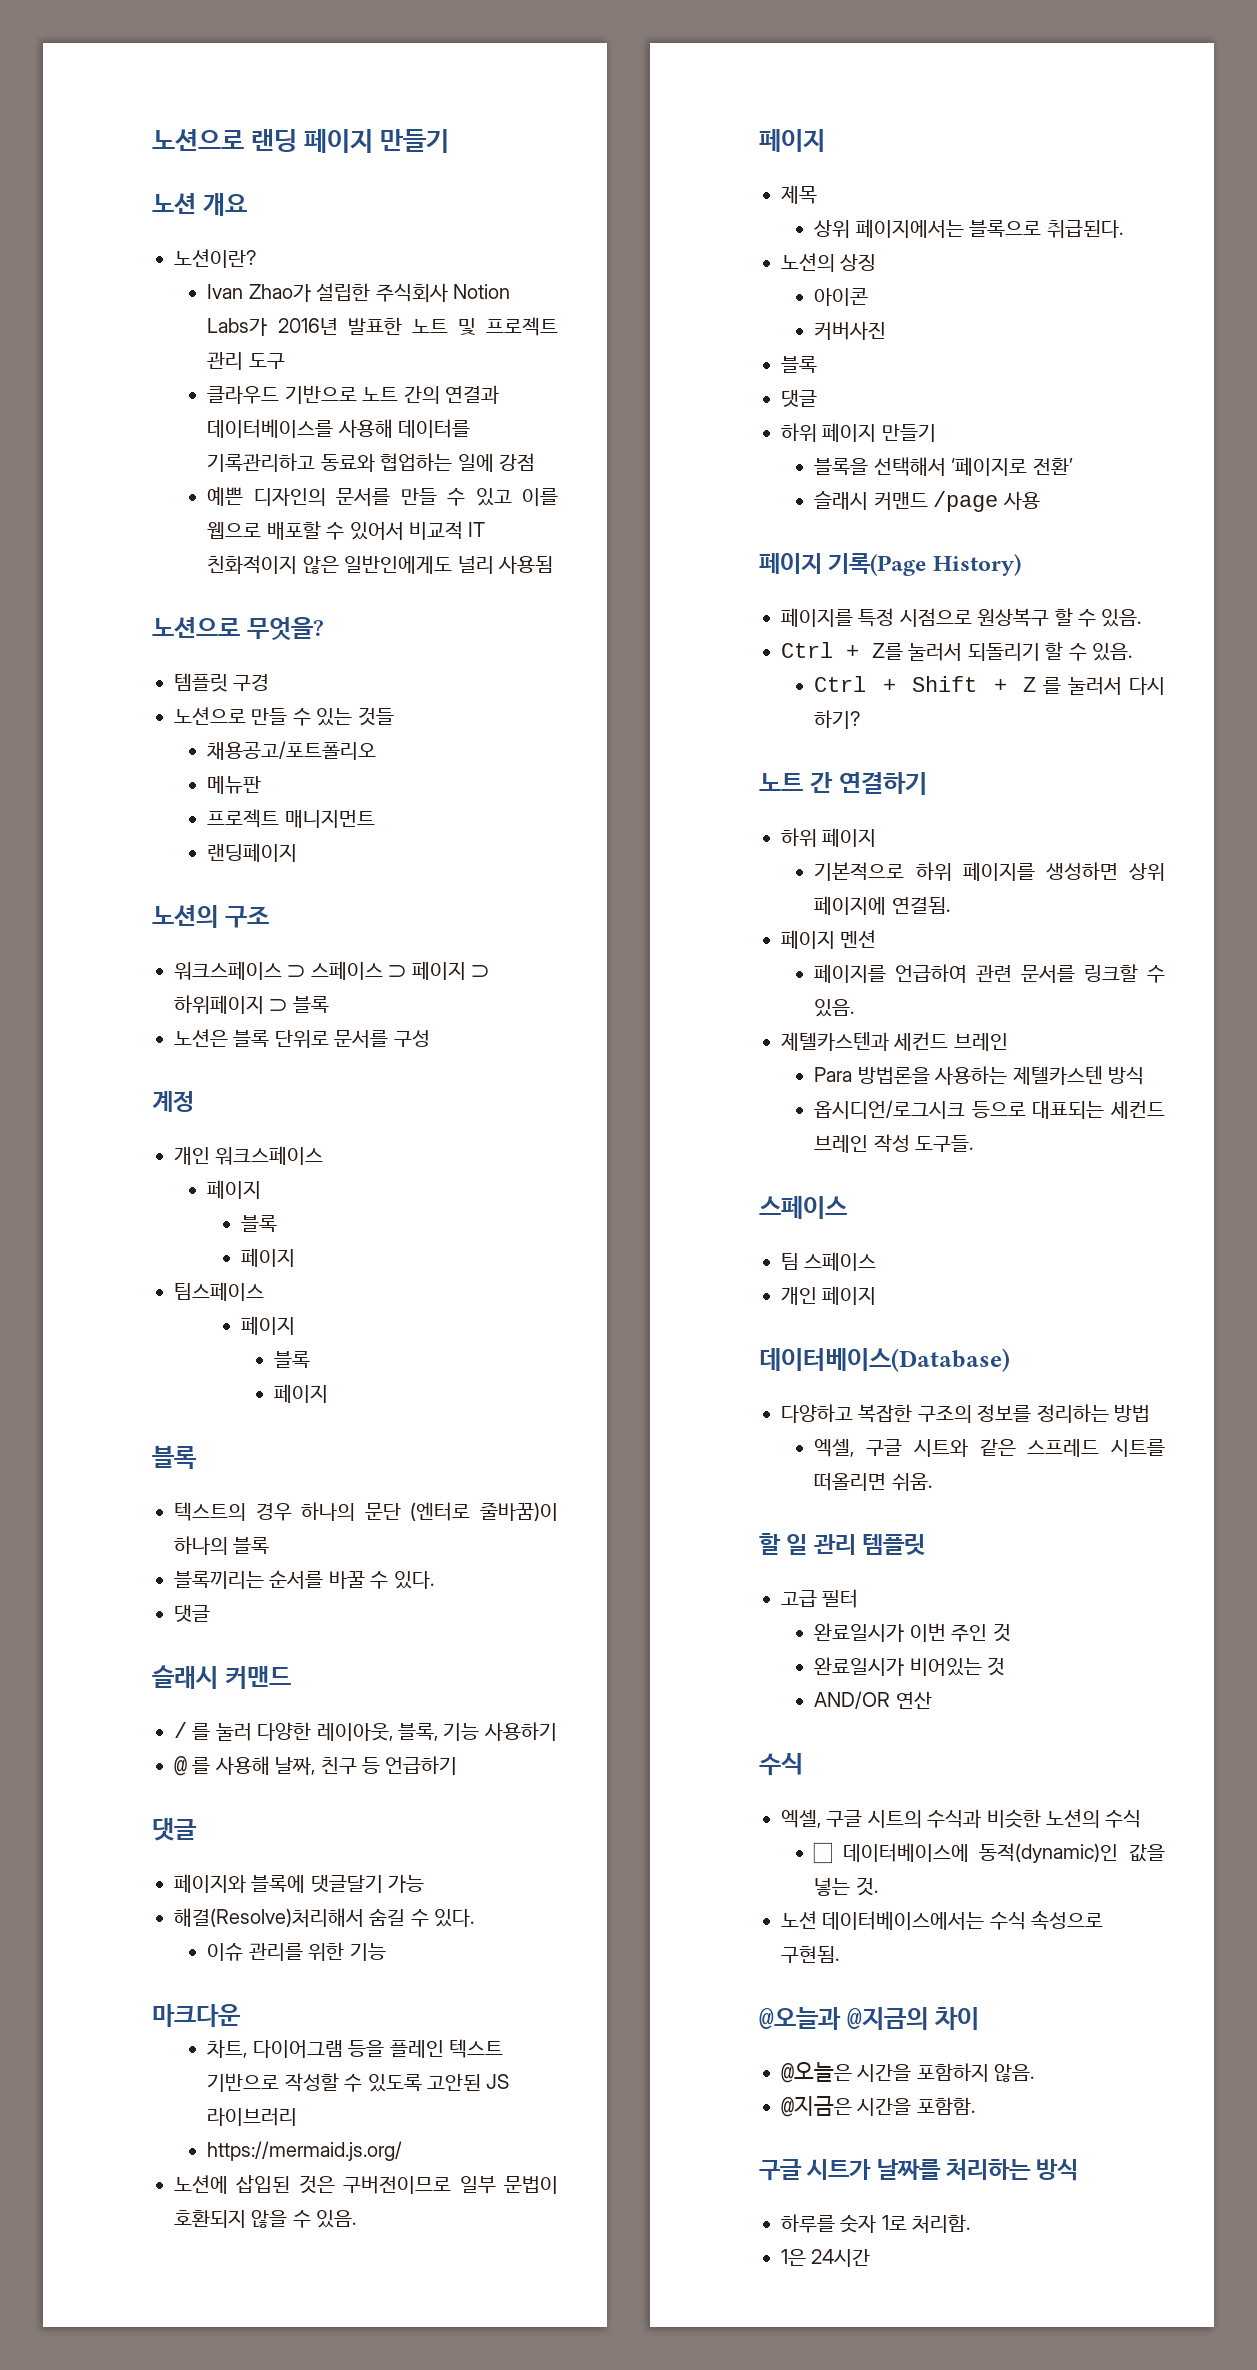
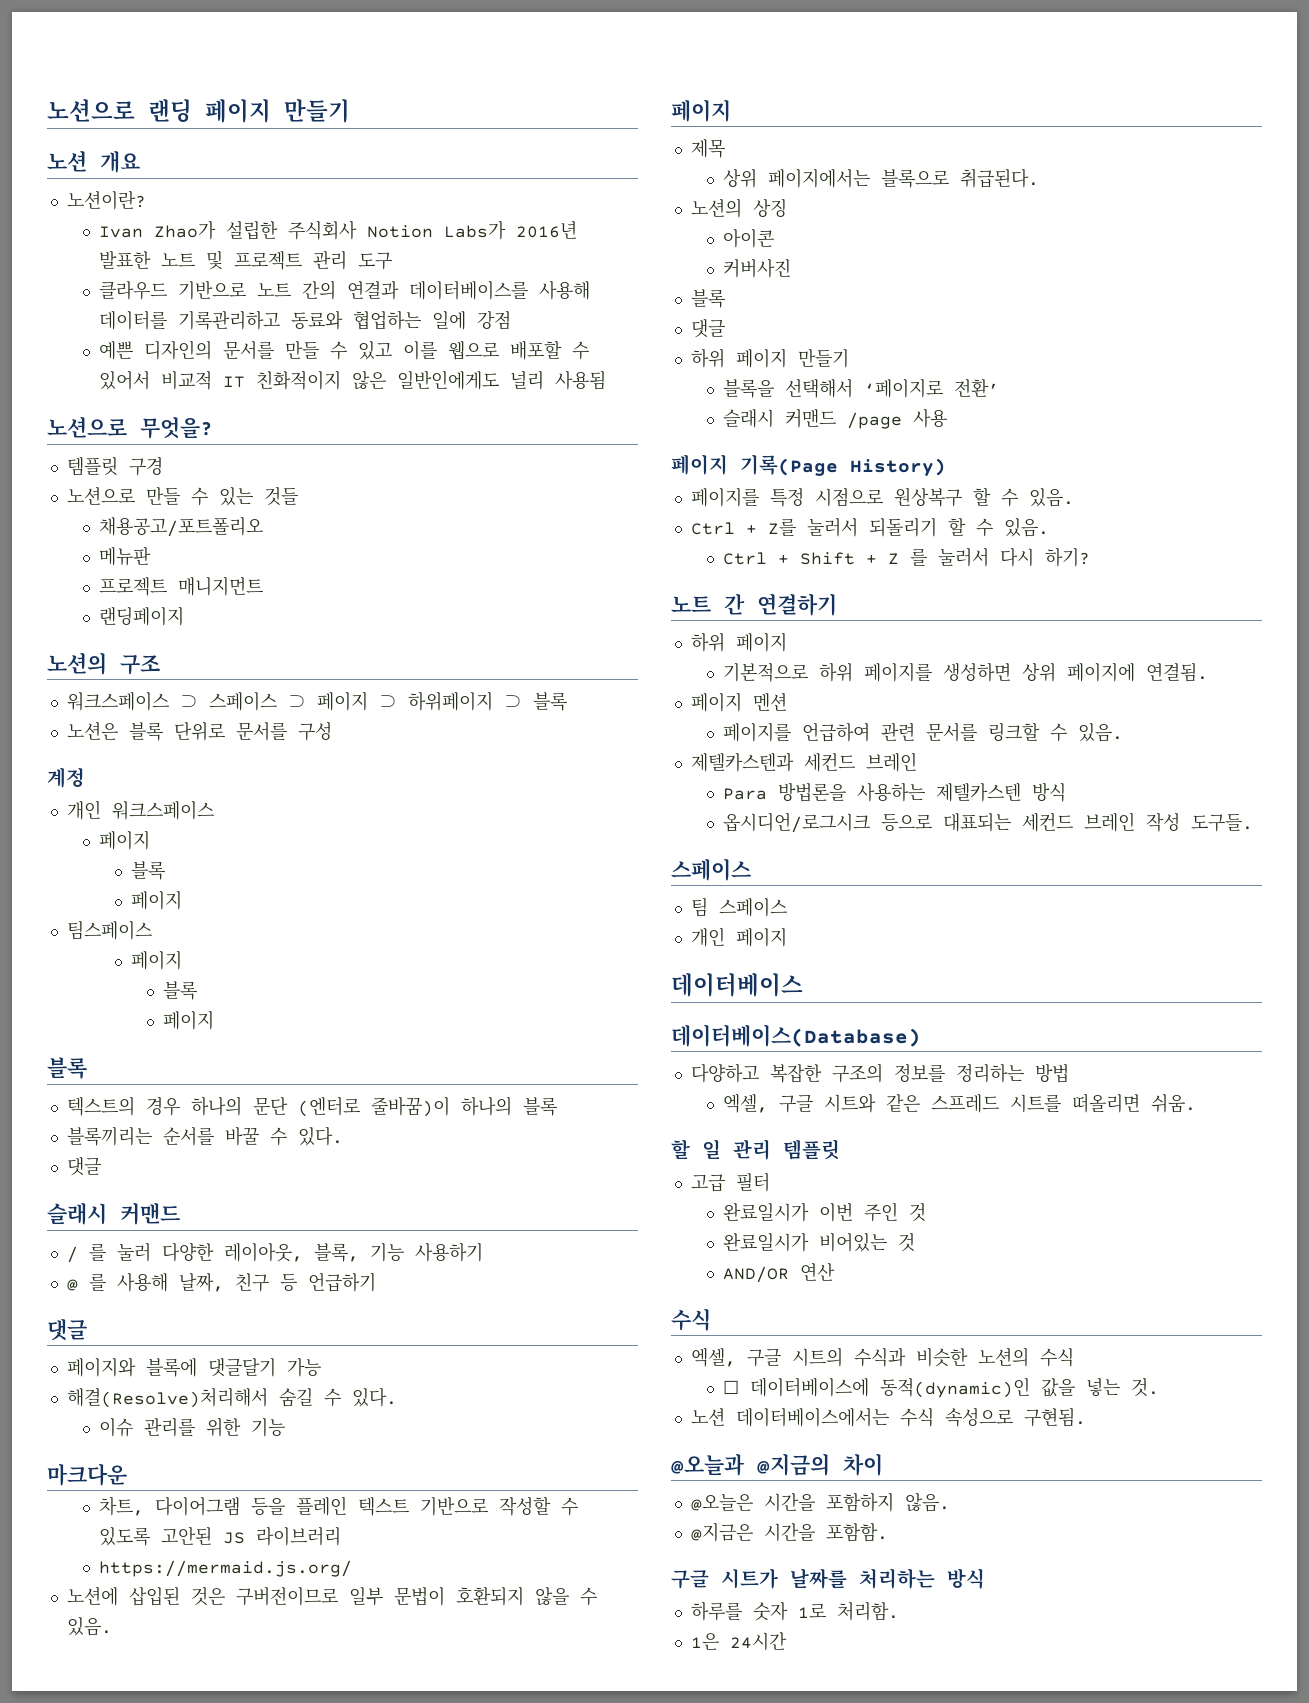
(877, 1295) none -> [671,973,803,997] // 데이터베이스

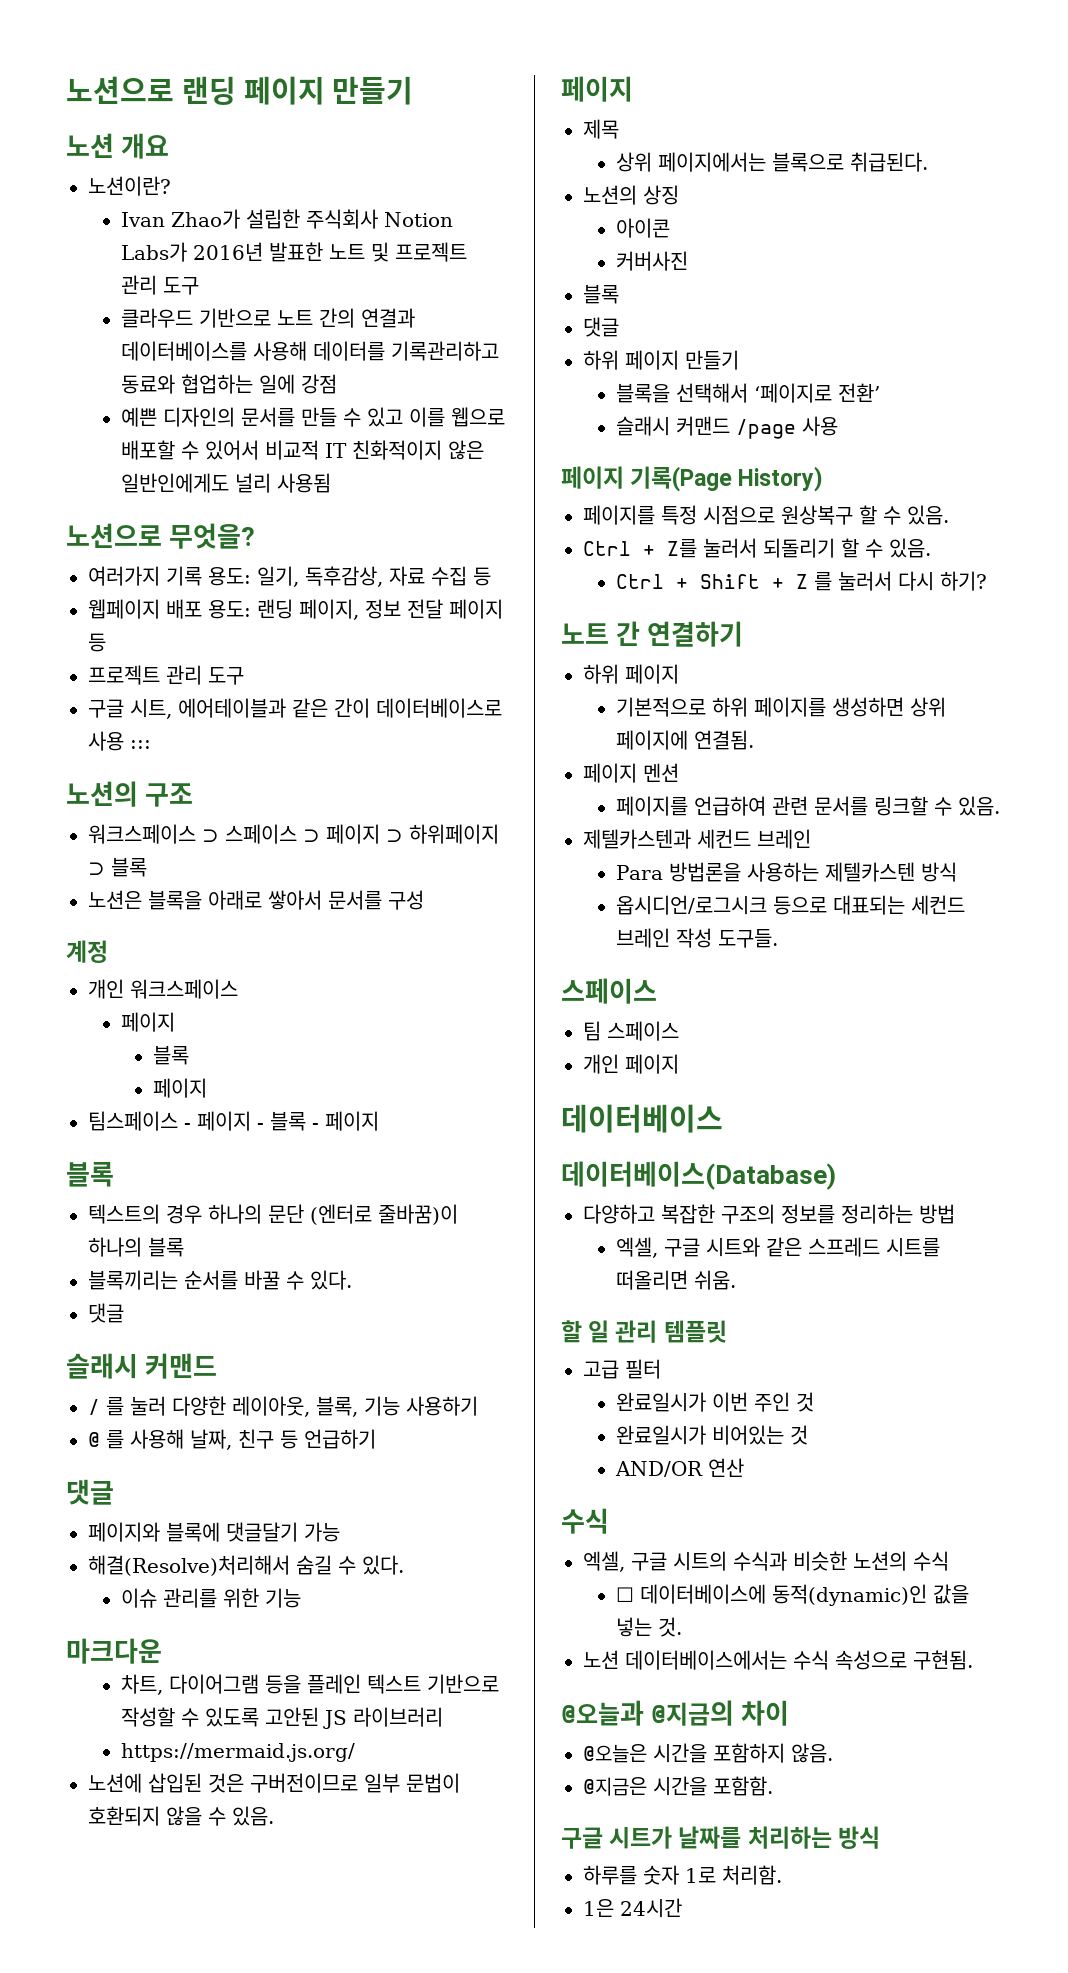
[66,457,163,476] [66,486,298,506] [98,517,263,537] [98,547,151,566] [98,576,263,596] [98,606,184,626] 템플릿 구경 // 노션으로 만들 수 있는 것들 // 채용공고/포트폴리오 // 메뉴판 // 프로젝트 매니지먼트 // 랜딩페이지 -> [88,566,491,587] [88,599,503,620] [88,633,106,652] [88,665,244,685] [88,698,502,719] [88,731,151,751] 여러가지 기록 용도: 일기, 독후감상, 자료 수집 등 // 웹페이지 배포 용도: 랜딩 페이지, 정보 전달 페이지 등 // 프로젝트 관리 도구 // 구글 시트, 에어테이블과 같은 간이 데이터베이스로 사용 :::
[128,722,225,741] 블록 단위로 -> [148,890,322,910] 블록을 아래로 쌓아서
[130,950,182,970] [162,981,197,1000] // 페이지 // 블록 // -> [184,1111,319,1131] - 페이지 - 블록 -

